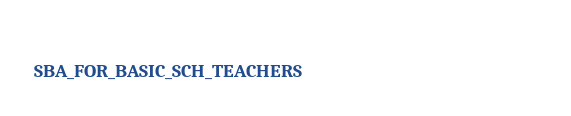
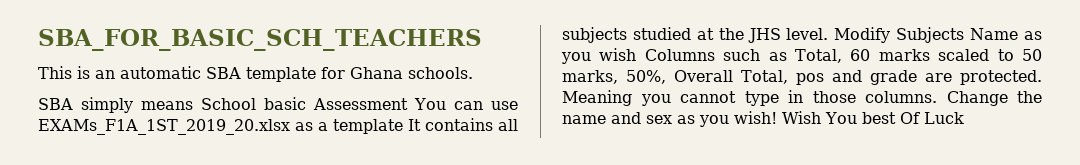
(302, 72) none -> [38,66,473,82] [38,97,518,113] [38,118,518,135] [562,27,1042,43] [561,48,1042,64] [562,70,1042,85] [562,90,1042,106] [562,111,964,127] // This is an automatic SBA template for Ghana schools. // SBA simply means School basic Assessment You can use EXAMs_F1A_1ST_2019_20.xlsx as a template It contains all subjects studied at the JHS level. Modify Subjects Name as you wish Columns such as Total, 60 marks scaled to 50 marks, 50%, Overall Total, pos and grade are protected. Meaning you cannot type in those columns. Change the name and sex as you wish! Wish You best Of Luck

